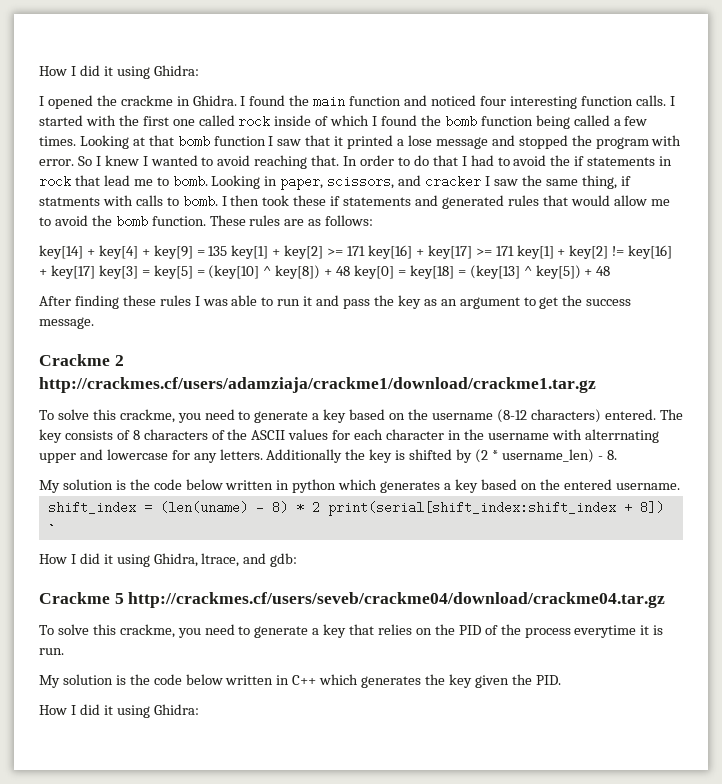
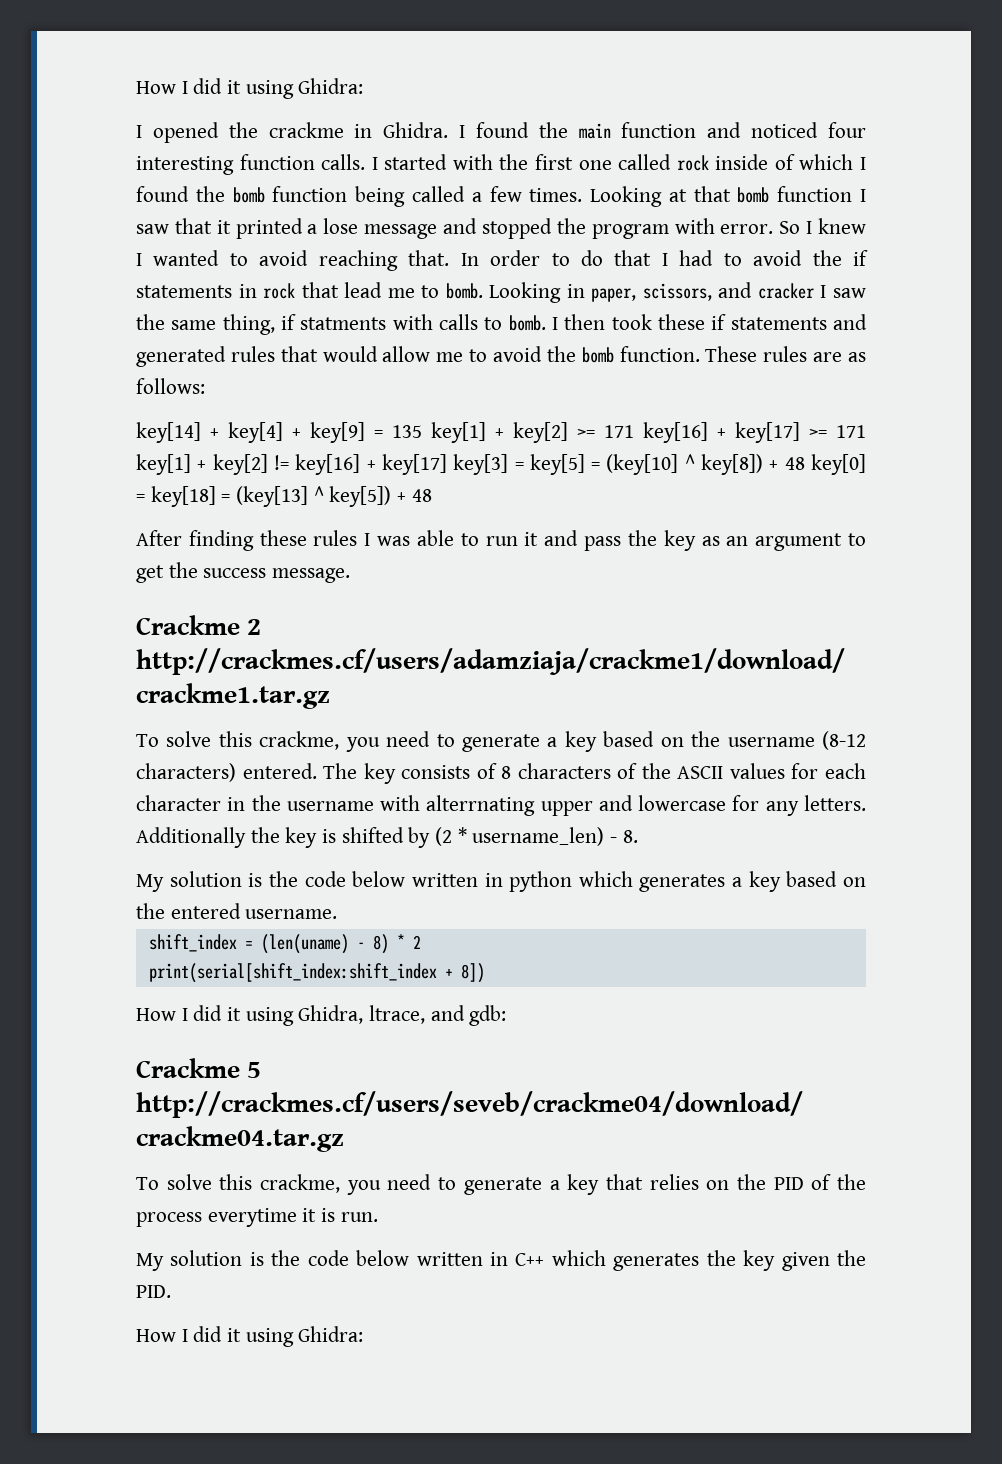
(320, 507) none -> (421, 942) //
[47,523,56,536] ` -> (485, 973) none

